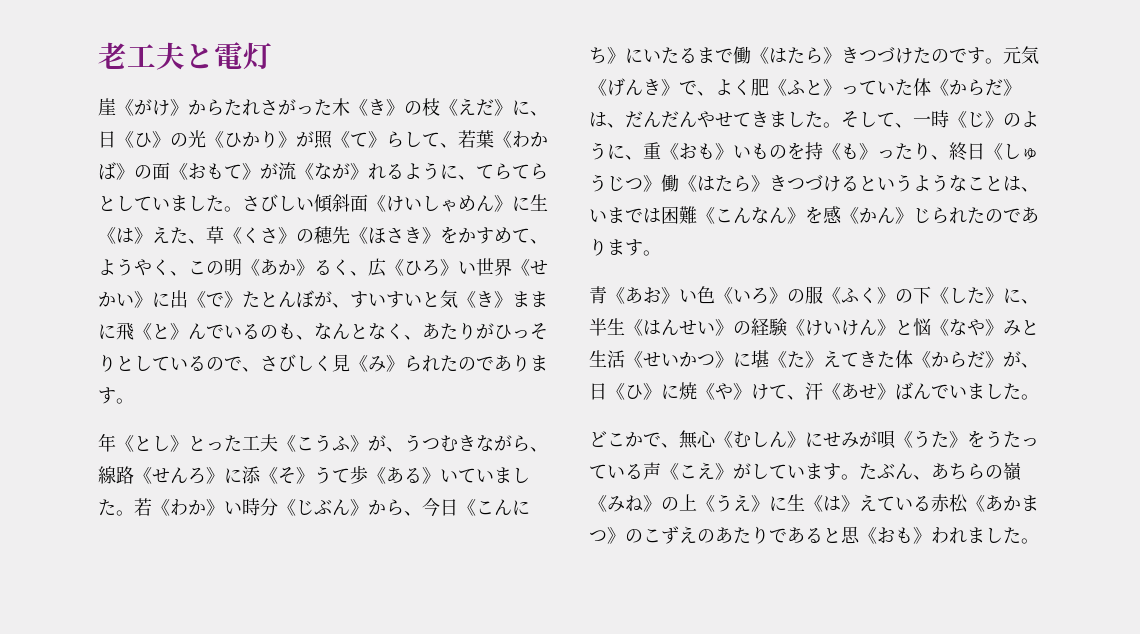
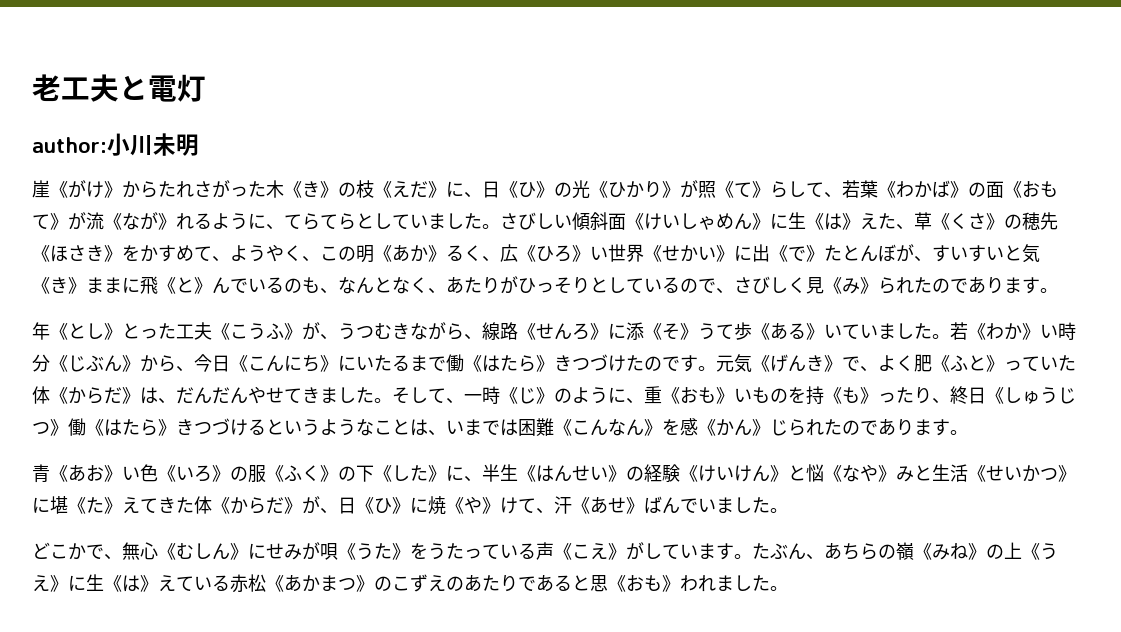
(272, 56) none -> [32,133,199,156] // author:小川未明

